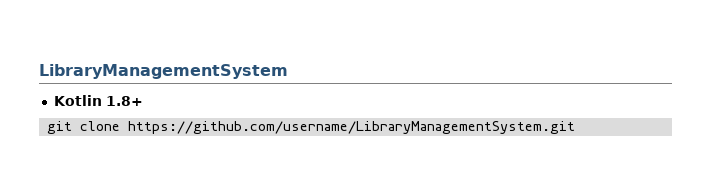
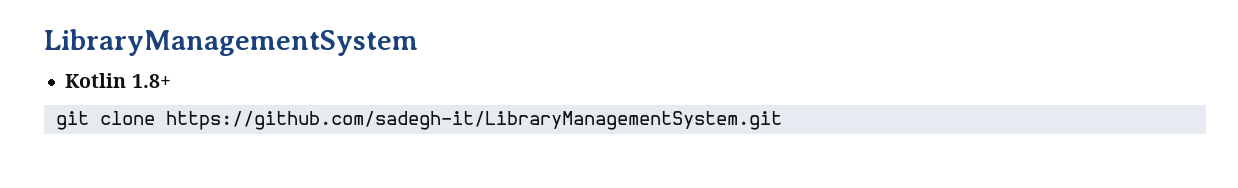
[128,121,576,134] https://github.com/username/LibraryManagementSystem.git -> [165,111,782,130] https://github.com/sadegh-it/LibraryManagementSystem.git

